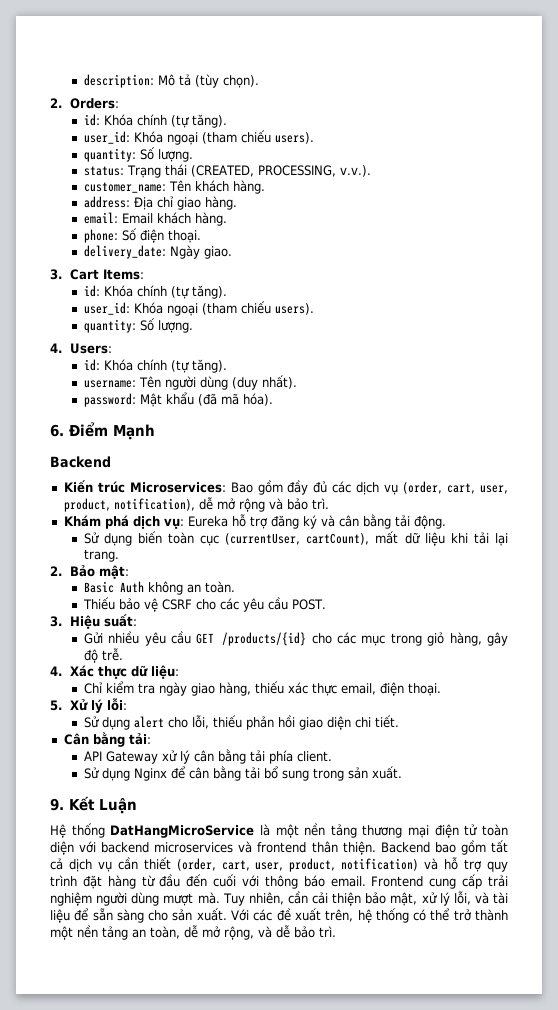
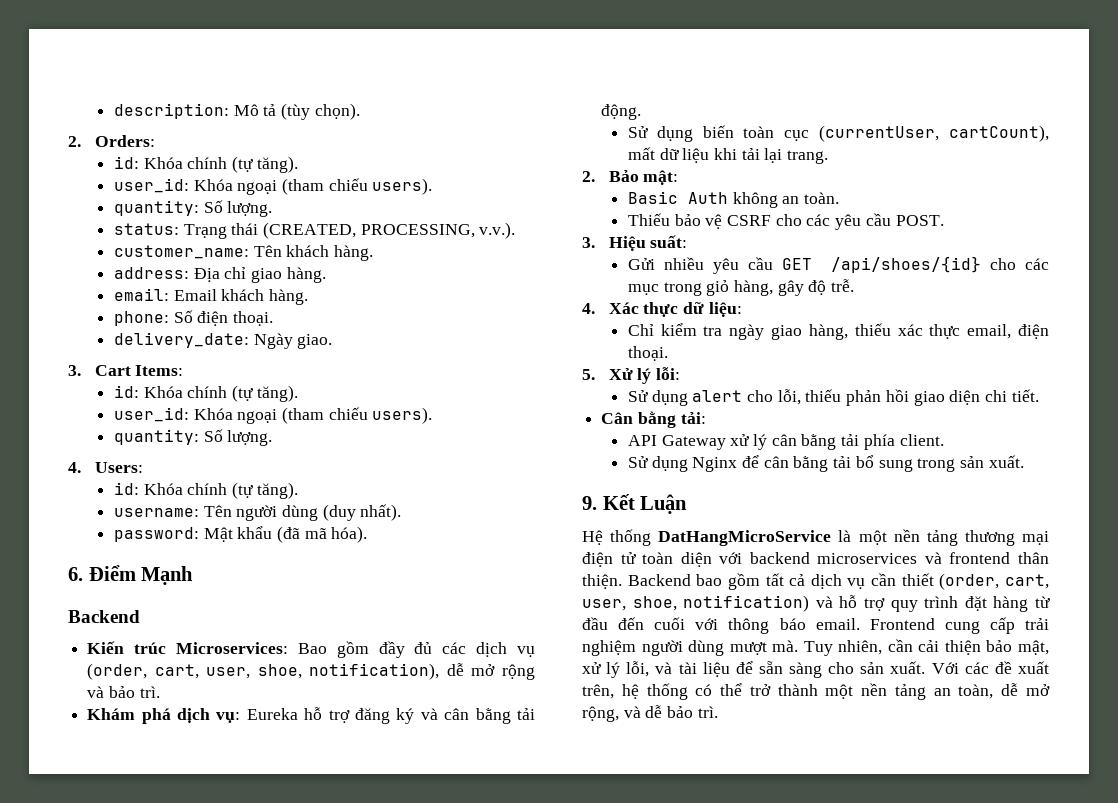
[63,498,110,512] product, -> [257,664,302,679] shoe,
[222,632,307,646] /products/{id} -> [830,256,981,273] /api/shoes/{id}
[289,858,336,872] product, -> [632,596,677,611] shoe,

